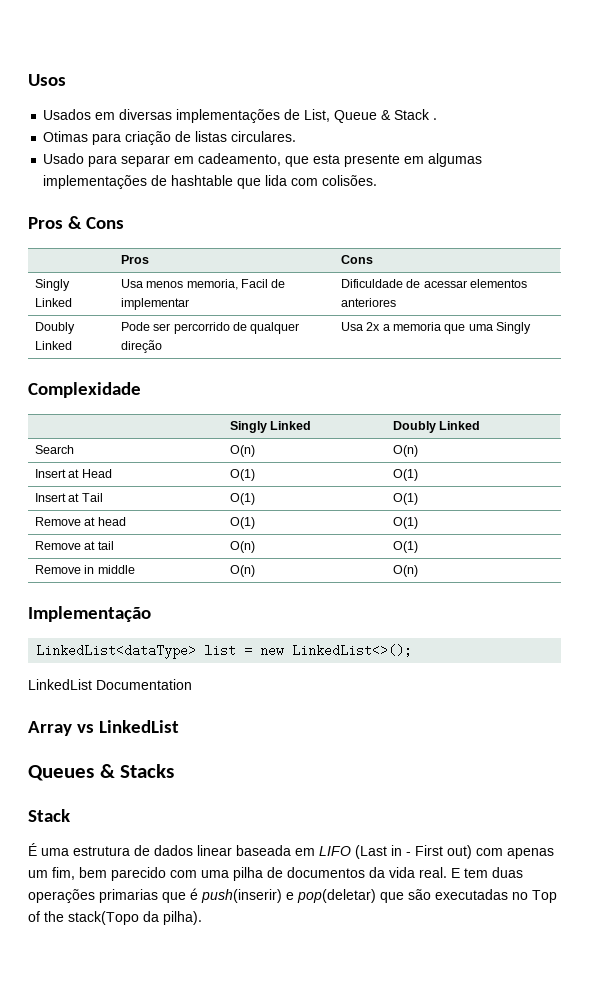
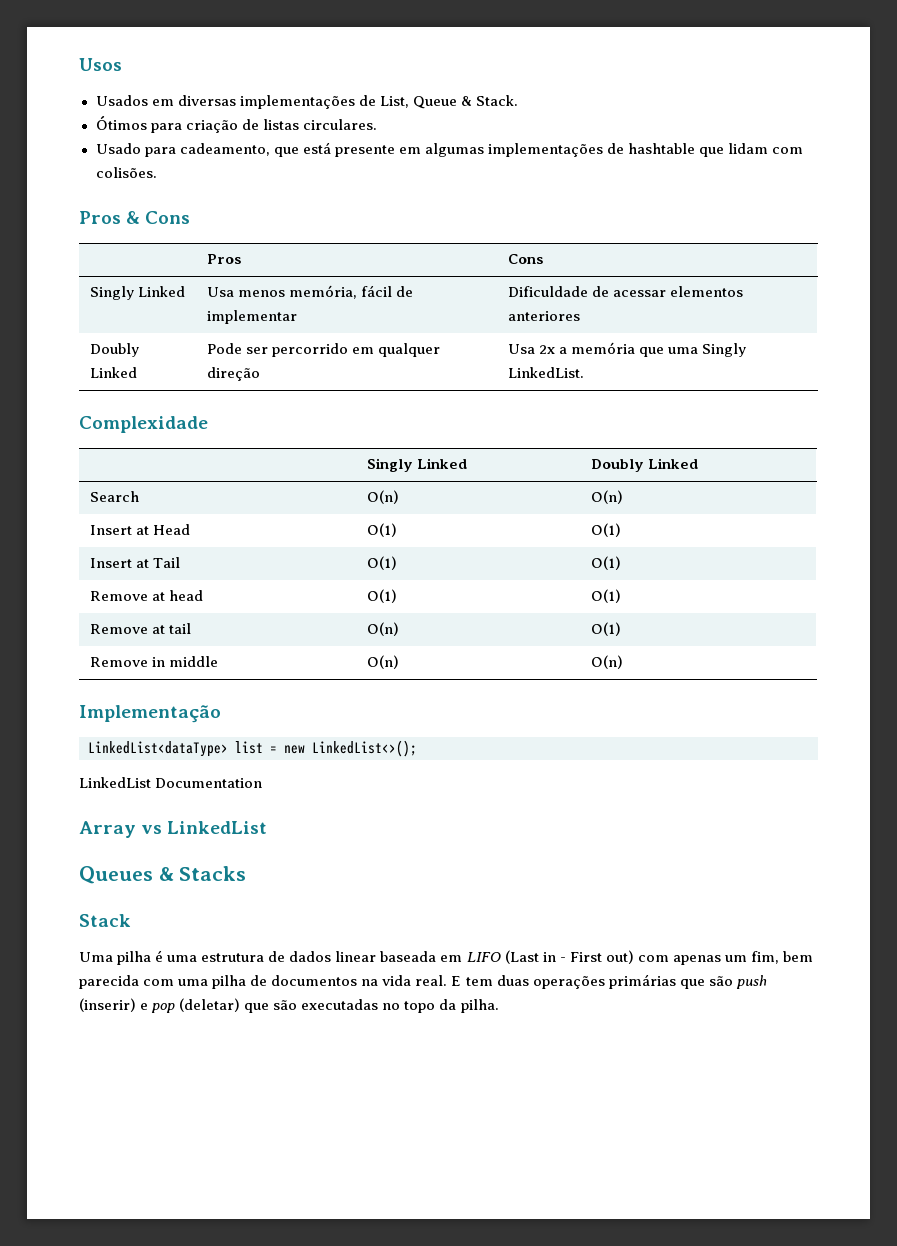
[394,109,438,120] [43,131,89,142] Stack . // Otimas -> [475,95,518,106] [95,116,147,130] Stack. // Ótimos
[121,155,195,167] separar em -> (176, 152) none
[313,154,341,164] esta -> [302,142,331,154] está
[265,175,288,186] lida -> [728,143,769,154] lidam
[186,279,268,290] memoria, Facil -> [288,285,392,299] memória, fácil
[232,322,247,331] de -> [351,347,374,354] em
[392,322,441,331] memoria -> [570,342,635,354] memória
(532, 328) none -> [507,367,584,378] LinkedList.
[28,843,37,856] É -> [79,950,164,965] Uma pilha é
[111,867,166,881] parecido -> [79,975,139,989] parecida
[369,867,385,878] da -> [361,979,379,986] na
[99,888,557,903] [28,911,202,925] primarias que é push(inserir) e pop(deletar) que são executadas no Top of the stack(Topo da pilha). -> [608,974,767,989] [79,998,499,1013] primárias que são push (inserir) e pop (deletar) que são executadas no topo da pilha.

